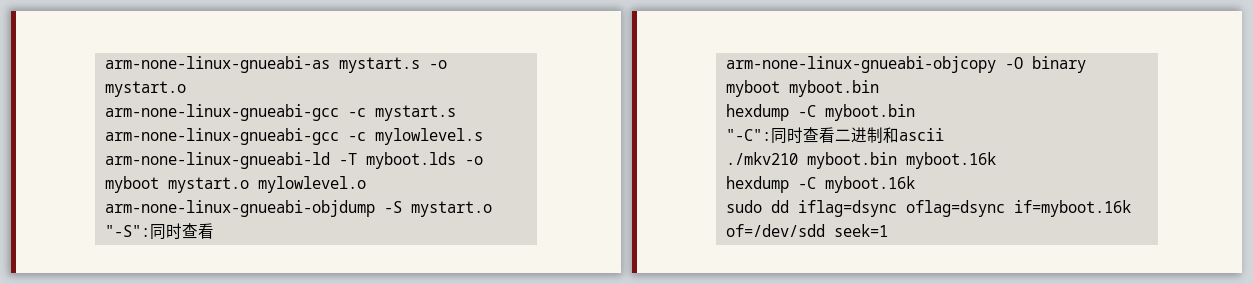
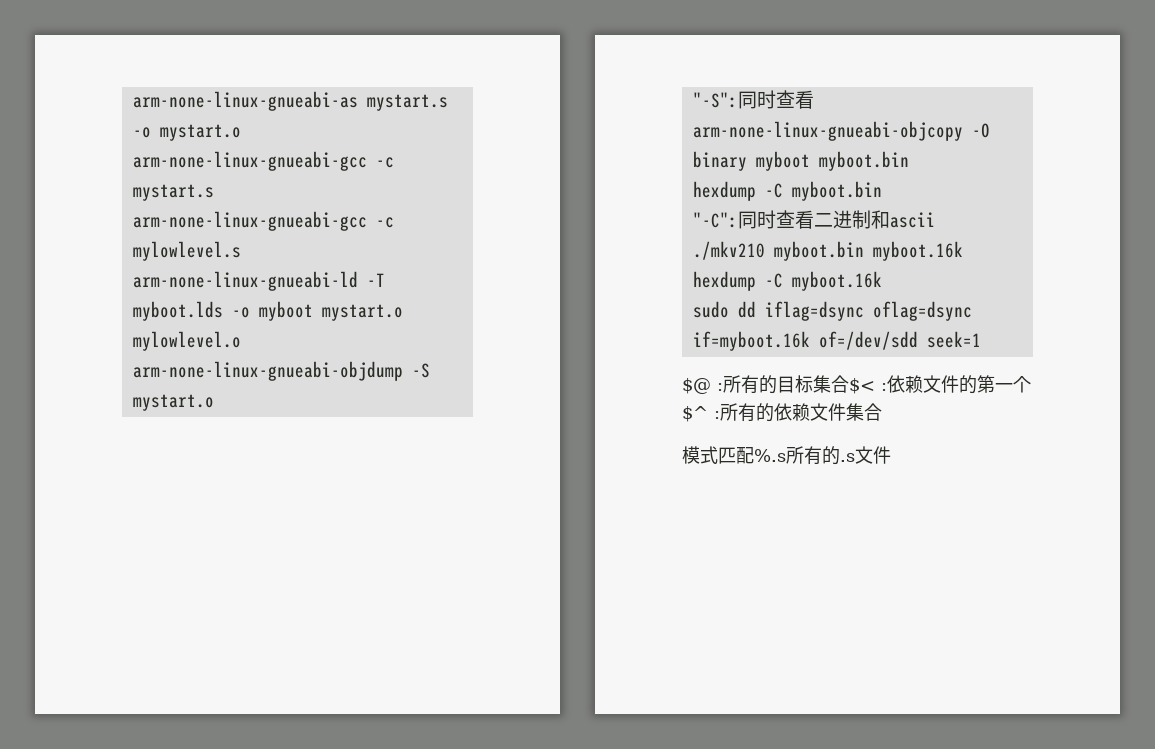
(889, 230) none -> [682,375,1031,394] [682,403,882,422] [682,446,891,465] // $@ :所有的目标集合$< :依赖文件的第一个$^ :所有的依赖文件集合 // 模式匹配%.s所有的.s文件

